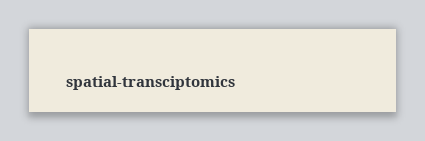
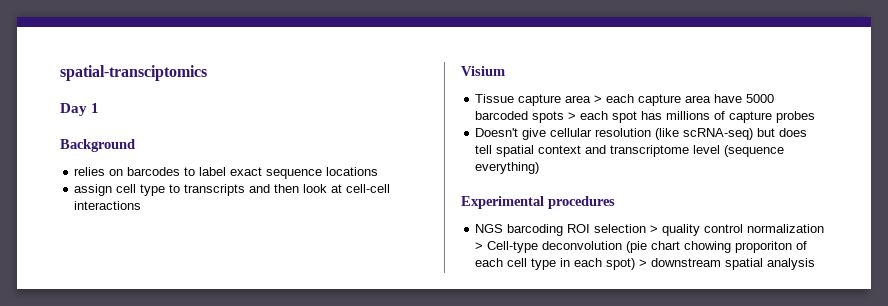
(235, 83) none -> [60,103,100,116] [60,139,135,152] [74,167,379,179] [74,184,391,196] [74,201,142,210] [461,66,505,76] [475,94,775,106] [475,111,816,123] [475,128,808,140] [475,145,785,157] [475,162,540,174] [461,196,615,209] [475,224,825,236] [475,241,808,253] [475,258,816,270] // Day 1 // Background // relies on barcodes to label exact sequence locations // assign cell type to transcripts and then look at cell-cell interactions // Visium // Tissue capture area > each capture area have 5000 barcoded spots > each spot has millions of capture probes // Doesn't give cellular resolution (like scRNA-seq) but does tell spatial context and transcriptome level (sequence everything) // Experimental procedures // NGS barcoding ROI selection > quality control normalization > Cell-type deconvolution (pie chart chowing proporiton of each cell type in each spot) > downstream spatial analysis

